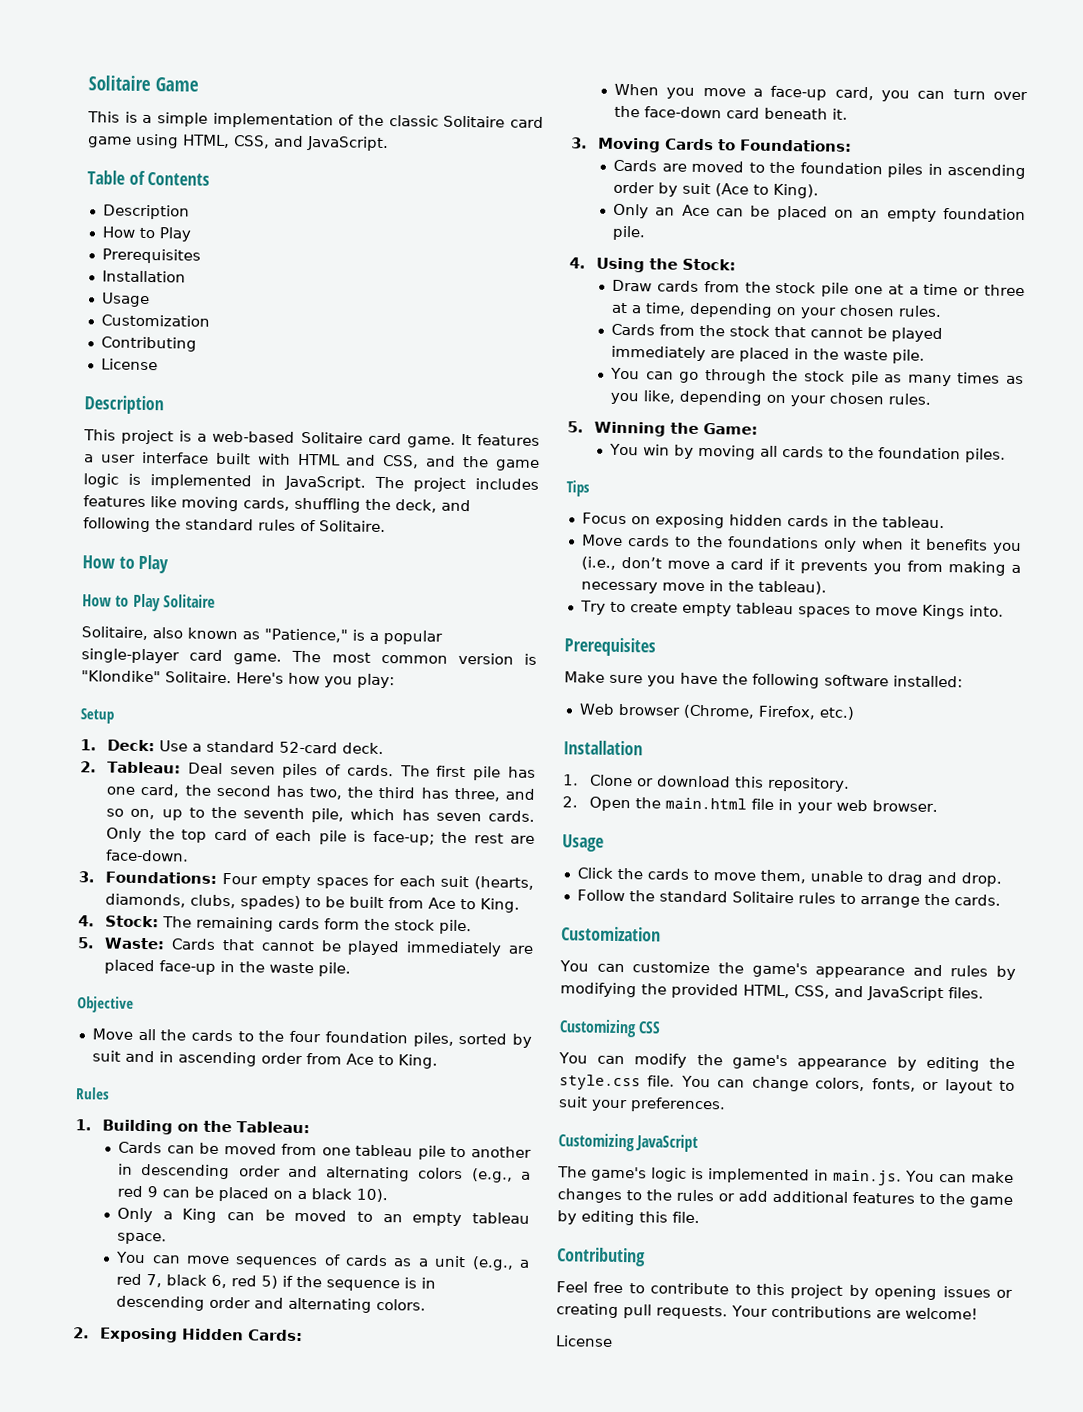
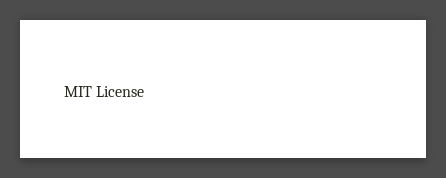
[88,75,200,92] [87,111,545,129] [87,133,389,152] [87,170,211,186] [102,204,190,220] [101,226,191,242] [101,248,201,264] [101,270,186,283] [100,292,150,308] [100,314,210,327] [100,336,197,352] [100,358,158,371] [84,395,164,415] [83,429,540,448] [84,451,540,471] [83,473,539,493] [83,495,471,513] [83,517,386,533] [82,554,170,574] [82,593,215,612] [81,626,443,645] [81,648,537,665] [81,670,395,689] [80,708,114,724] [80,739,385,755] [80,761,537,781] [106,783,536,802] [106,806,536,823] [106,827,535,846] [106,849,190,862] [78,871,535,890] [105,893,521,913] [78,915,473,935] [77,937,533,957] [104,959,352,977] [77,996,134,1013] [91,1028,532,1048] [91,1050,438,1069] [76,1087,110,1100] [75,1119,311,1135] [118,1141,532,1160] [118,1163,531,1183] [117,1185,389,1203] [117,1207,530,1227] [117,1232,168,1245] [115,1251,530,1271] [116,1273,437,1292] [116,1295,427,1313] [73,1327,304,1343] [614,83,1028,102] [614,105,849,120] [571,137,853,153] [613,159,1026,180] [613,181,820,199] [613,203,1026,222] [612,225,647,241] [569,257,737,273] [612,279,1025,297] [611,302,943,319] [611,323,944,343] [611,345,926,364] [610,367,1024,387] [610,390,932,407] [567,421,759,437] [609,443,1007,463] [566,480,590,497] [581,512,945,529] [581,534,1022,555] [580,556,1021,576] [580,580,827,595] [579,600,1004,620] [564,637,656,657] [564,671,963,689] [578,703,855,720] [563,740,643,756] [563,774,851,792] [562,796,939,814] [562,834,604,852] [576,867,1002,887] [576,889,1001,908] [561,926,661,942] [559,960,1016,980] [560,982,984,1002] [559,1019,662,1038] [558,1052,1015,1072] [559,1074,1015,1094] [558,1096,726,1113] [558,1133,699,1153] [557,1166,1014,1186] [557,1188,1013,1208] [557,1210,700,1226] [556,1247,646,1267] [556,1281,1013,1301] [556,1303,978,1320] Solitaire Game // This is a simple implementation of the classic Solitaire card game using HTML, CSS, and JavaScript. // Table of Contents // Description // How to Play // Prerequisites // Installation // Usage // Customization // Contributing // License // Description // This project is a web-based Solitaire card game. It features a user interface built with HTML and CSS, and the game logic is implemented in JavaScript. The project includes features like moving cards, shuffling the deck, and following the standard rules of Solitaire. // How to Play // How to Play Solitaire // Solitaire, also known as "Patience," is a popular single-player card game. The most common version is "Klondike" Solitaire. Here's how you play: // Setup // 1. Deck: Use a standard 52-card deck. // 2. Tableau: Deal seven piles of cards. The first pile has one card, the second has two, the third has three, and so on, up to the seventh pile, which has seven cards. Only the top card of each pile is face-up; the rest are face-down. // 3. Foundations: Four empty spaces for each suit (hearts, diamonds, clubs, spades) to be built from Ace to King. // 4. Stock: The remaining cards form the stock pile. // 5. Waste: Cards that cannot be played immediately are placed face-up in the waste pile. // Objective // Move all the cards to the four foundation piles, sorted by suit and in ascending order from Ace to King. // Rules // 1. Building on the Tableau: // Cards can be moved from one tableau pile to another in descending order and alternating colors (e.g., a red 9 can be placed on a black 10). // Only a King can be moved to an empty tableau space. // You can move sequences of cards as a unit (e.g., a red 7, black 6, red 5) if the sequence is in descending order and alternating colors. // 2. Exposing Hidden Cards: // When you move a face-up card, you can turn over the face-down card beneath it. // 3. Moving Cards to Foundations: // Cards are moved to the foundation piles in ascending order by suit (Ace to King). // Only an Ace can be placed on an empty foundation pile. // 4. Using the Stock: // Draw cards from the stock pile one at a time or three at a time, depending on your chosen rules. // Cards from the stock that cannot be played immediately are placed in the waste pile. // You can go through the stock pile as many times as you like, depending on your chosen rules. // 5. Winning the Game: // You win by moving all cards to the foundation piles. // Tips // Focus on exposing hidden cards in the tableau. // Move cards to the foundations only when it benefits you (i.e., don’t move a card if it prevents you from making a necessary move in the tableau). // Try to create empty tableau spaces to move Kings into. // Prerequisites // Make sure you have the following software installed: // Web browser (Chrome, Firefox, etc.) // Installation // 1. Clone or download this repository. // 2. Open the main.html file in your web browser. // Usage // Click the cards to move them, unable to drag and drop. // Follow the standard Solitaire rules to arrange the cards. // Customization // You can customize the game's appearance and rules by modifying the provided HTML, CSS, and JavaScript files. // Customizing CSS // You can modify the game's appearance by editing the style.css file. You can change colors, fonts, or layout to suit your preferences. // Customizing JavaScript // The game's logic is implemented in main.js. You can make changes to the rules or add additional features to the game by editing this file. // Contributing // Feel free to contribute to this project by opening issues or creating pull requests. Your contributions are welcome! // -> [64,86,92,97] MIT

